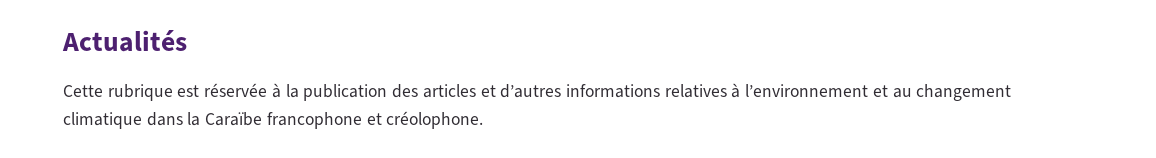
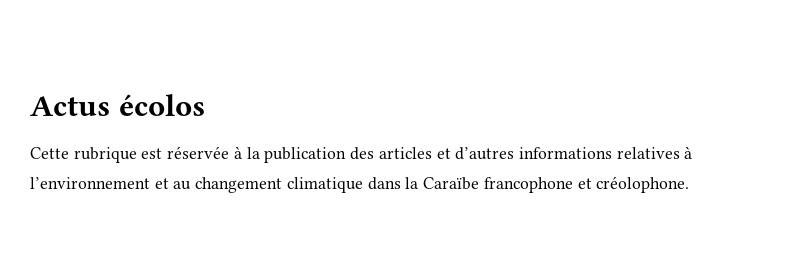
[62,30,187,52] Actualités -> [30,94,205,116] Actus écolos

